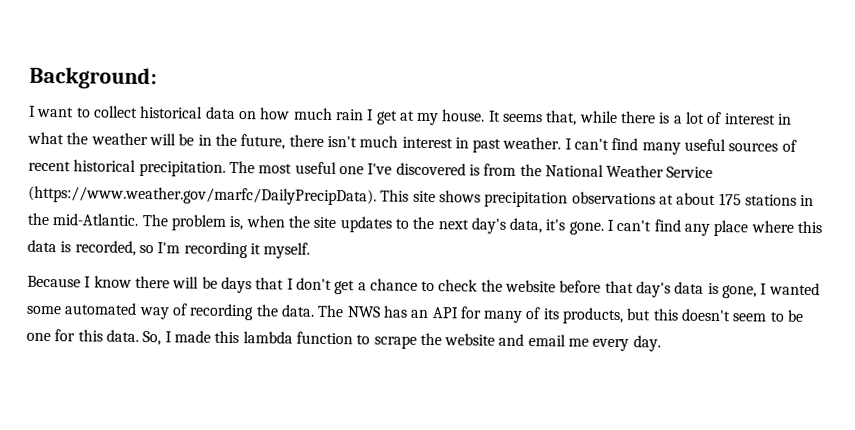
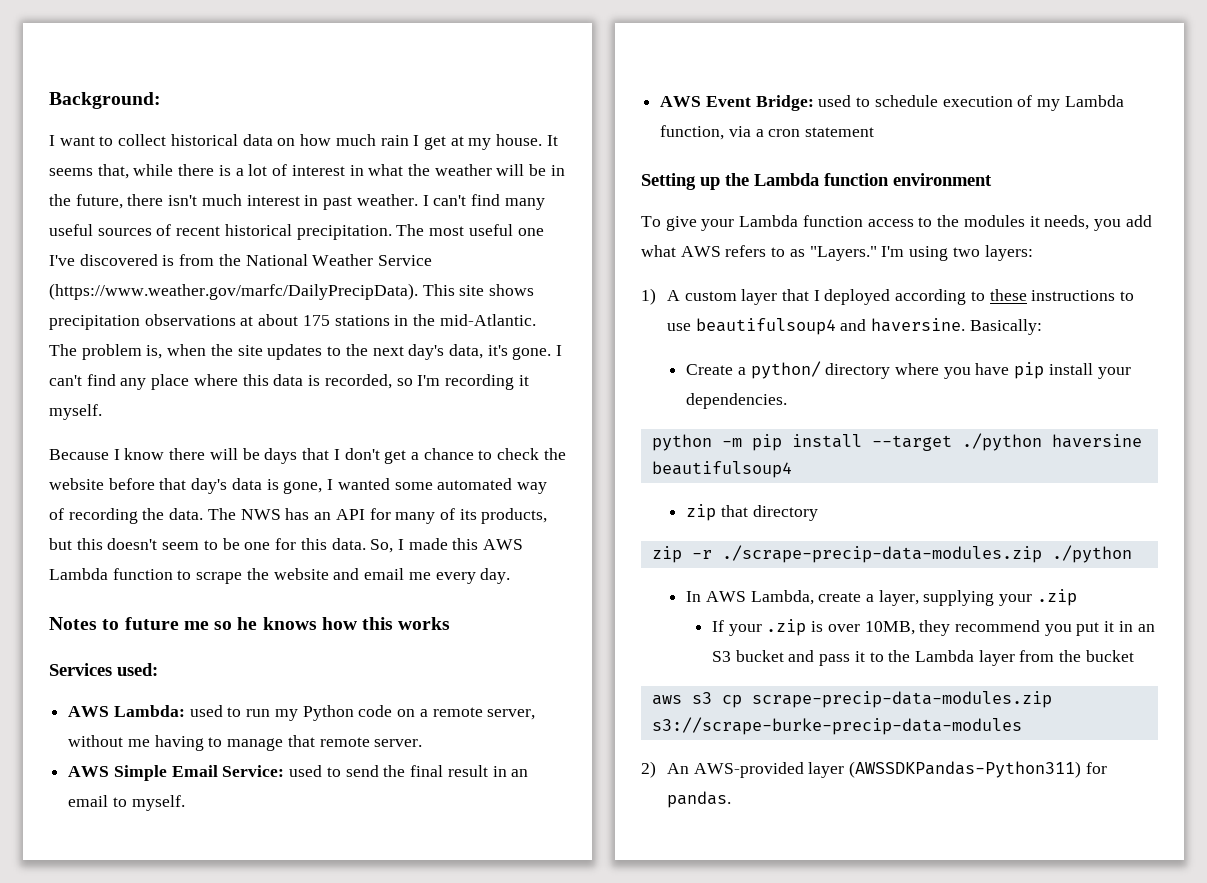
[242,331,293,344] lambda -> [483,539,524,550] [49,568,108,580] AWS Lambda
(661, 343) none -> [49,617,451,630] [49,663,158,676] [68,705,536,721] [68,735,423,751] [68,765,529,781] [68,795,185,811] [660,95,1124,111] [660,125,875,140] [641,173,992,190] [641,215,1152,231] [641,245,1033,261] [641,288,1135,305] [666,318,1042,335] [686,361,1131,379] [686,393,788,409] [651,433,1142,451] [651,461,792,478] [686,504,818,521] [651,545,1132,563] [686,589,1077,606] [711,619,1155,636] [711,650,1134,666] [651,691,1052,708] [651,717,1022,735] [641,761,1107,778] [666,791,731,808] // Notes to future me so he knows how this works // Services used: // AWS Lambda: used to run my Python code on a remote server, without me having to manage that remote server. // AWS Simple Email Service: used to send the final result in an email to myself. // AWS Event Bridge: used to schedule execution of my Lambda function, via a cron statement // Setting up the Lambda function environment // To give your Lambda function access to the modules it needs, you add what AWS refers to as "Layers." I'm using two layers: // 1) A custom layer that I deployed according to these instructions to use beautifulsoup4 and haversine. Basically: // Create a python/ directory where you have pip install your dependencies. // python -m pip install --target ./python haversine beautifulsoup4 // zip that directory // zip -r ./scrape-precip-data-modules.zip ./python // In AWS Lambda, create a layer, supplying your .zip // If your .zip is over 10MB, they recommend you put it in an S3 bucket and pass it to the Lambda layer from the bucket // aws s3 cp scrape-precip-data-modules.zip s3://scrape-burke-precip-data-modules // 2) An AWS-provided layer (AWSSDKPandas-Python311) for pandas.

